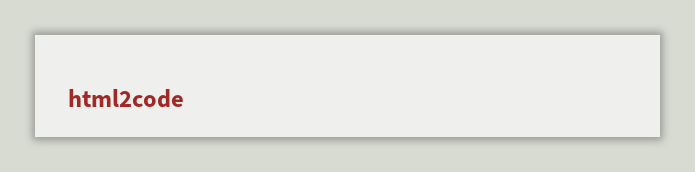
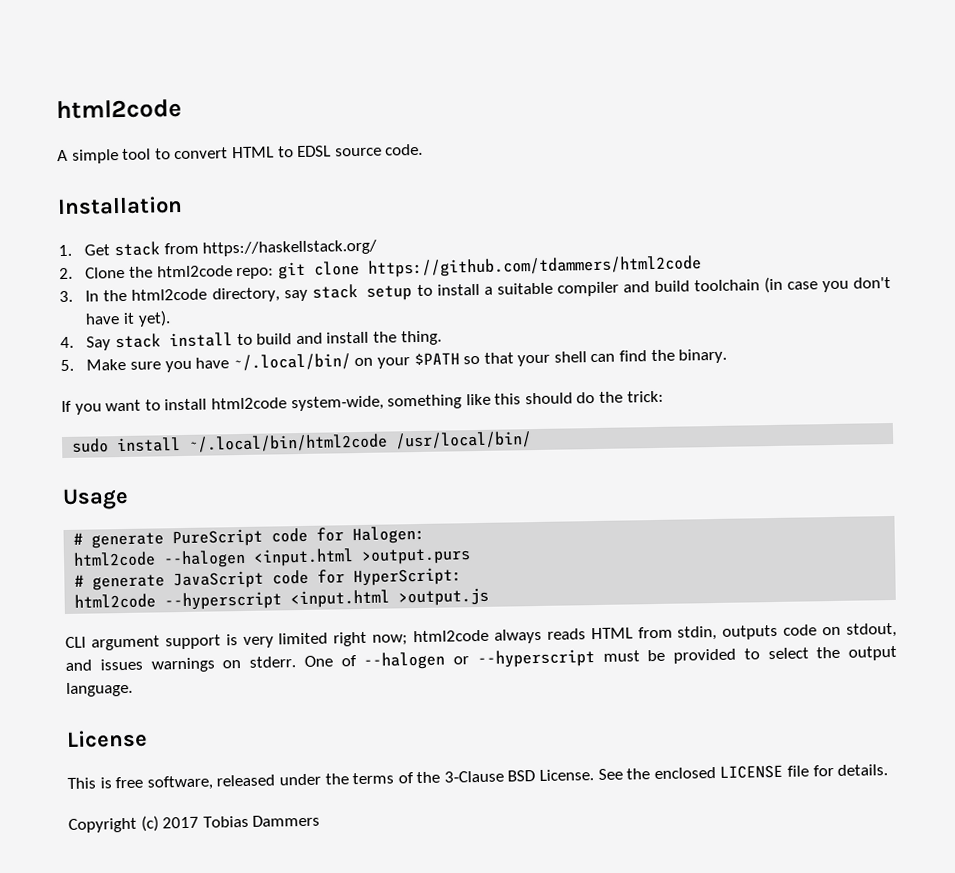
[68,89,184,108] html2code -> [56,98,182,120] [57,143,424,164] [57,195,183,216] [58,239,378,257] [59,255,702,280] [59,276,891,303] [85,310,171,327] [60,330,442,351] [60,348,728,373] [61,390,664,415] [71,431,533,453] [62,487,129,511] [73,525,426,549] [73,548,472,569] [74,567,463,591] [74,587,490,611] [65,622,897,651] [65,645,897,673] [66,681,133,697] [66,729,148,748] [67,764,889,791] [68,814,321,833] html2code // A simple tool to convert HTML to EDSL source code. // Installation // 1. Get stack from https://haskellstack.org/ // 2. Clone the html2code repo: git clone https://github.com/tdammers/html2code // 3. In the html2code directory, say stack setup to install a suitable compiler and build toolchain (in case you don't have it yet). // 4. Say stack install to build and install the thing. // 5. Make sure you have ~/.local/bin/ on your $PATH so that your shell can find the binary. // If you want to install html2code system-wide, something like this should do the trick: // sudo install ~/.local/bin/html2code /usr/local/bin/ // Usage // # generate PureScript code for Halogen: // html2code --halogen <input.html >output.purs // # generate JavaScript code for HyperScript: // html2code --hyperscript <input.html >output.js // CLI argument support is very limited right now; html2code always reads HTML from stdin, outputs code on stdout, and issues warnings on stderr. One of --halogen or --hyperscript must be provided to select the output language. // License // This is free software, released under the terms of the 3-Clause BSD License. See the enclosed LICENSE file for details. // Copyright (c) 2017 Tobias Dammers

